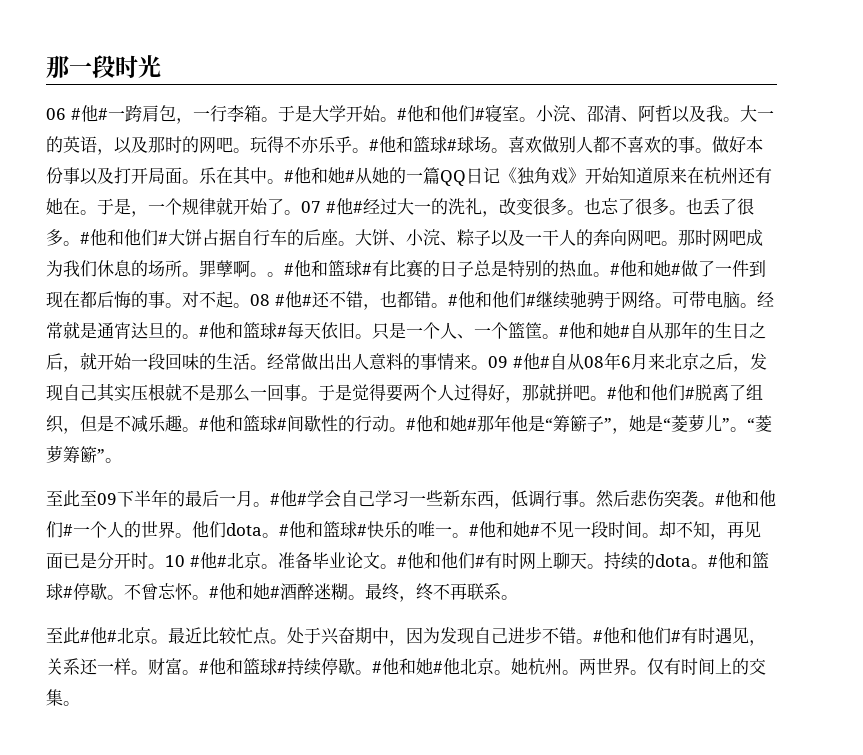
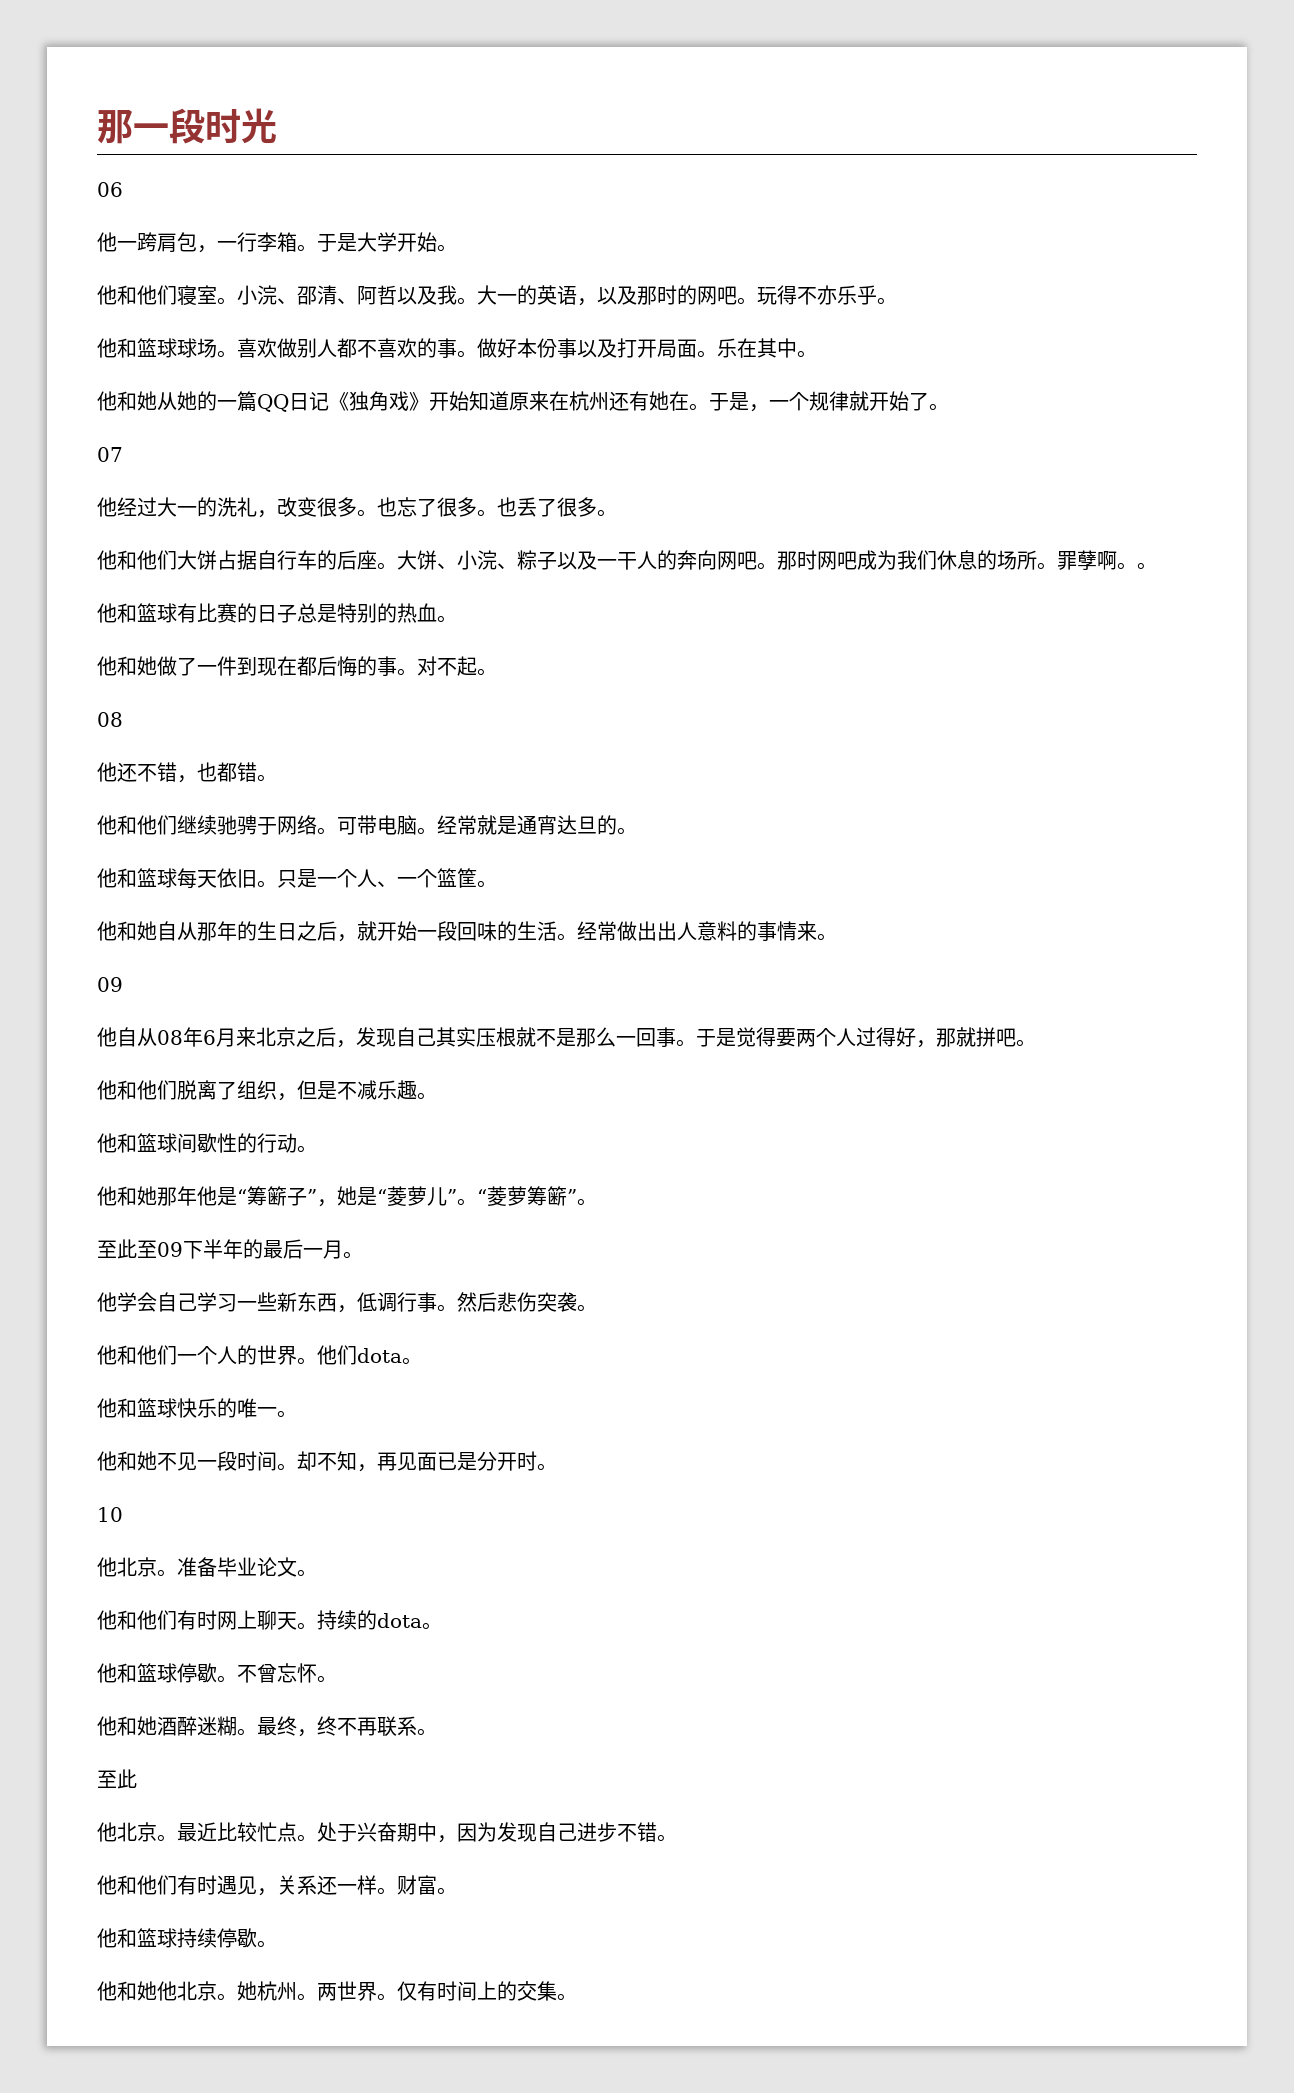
[70,105,108,122] #他# -> [97,232,117,252] // 他
[396,105,485,122] #他和他们# -> [97,285,177,305] // 他和他们
[369,136,457,153] #他和篮球# -> [97,338,177,358] // 他和篮球
[284,167,355,184] #他和她# -> [97,391,157,411] // 他和她
(301, 212) none -> (949, 407) //
[325,198,363,215] #他# -> [97,497,117,517] // 他
[80,229,168,246] #他和他们# -> [97,550,177,570] // 他和他们
[284,260,372,277] #他和篮球# -> [97,603,177,623] // 他和篮球
[610,260,681,277] #他和她# -> [97,656,157,676] // 他和她
[250,291,312,308] 08 #他# -> [97,712,123,727] [97,762,117,782] // 08 // 他
[447,291,536,308] #他和他们# -> [97,815,177,835] // 他和他们
[199,322,287,339] #他和篮球# -> [97,868,177,888] // 他和篮球
[559,322,630,339] #他和她# -> [97,921,157,941] // 他和她
[488,353,550,370] 09 #他# -> [97,977,123,992] [97,1027,117,1047] // 09 // 他
[607,384,695,401] #他和他们# -> [97,1080,177,1100] // 他和他们
[199,415,287,432] #他和篮球# -> [97,1133,177,1153] // 他和篮球
[406,415,477,432] #他和她# -> [97,1186,157,1206] // 他和她
[270,490,307,507] #他# -> [97,1292,117,1312] // 他
[715,490,776,507] [46,521,73,538] #他和他们# -> [97,1345,177,1365] // 他和他们
[279,521,367,538] #他和篮球# -> [97,1398,177,1418] // 他和篮球
[469,521,540,538] #他和她# -> [97,1451,157,1471] // 他和她
(165, 566) none -> (557, 1467) //
[189,552,227,569] #他# -> [97,1557,117,1577] // 他
[396,552,485,569] #他和他们# -> [97,1610,177,1630] // 他和他们
[707,552,769,569] [46,583,73,600] #他和篮球# -> [97,1663,177,1683] // 他和篮球
[209,583,280,600] #他和她# -> [97,1716,157,1736] // 他和她
[80,627,117,644] #他# -> [97,1822,117,1842] // 他
[593,627,681,644] #他和他们# -> [97,1875,177,1895] // 他和他们
[199,658,287,675] #他和篮球# -> [97,1928,177,1948] // 他和篮球
[372,658,443,675] #他和她# -> [97,1981,157,2001] // 他和她

